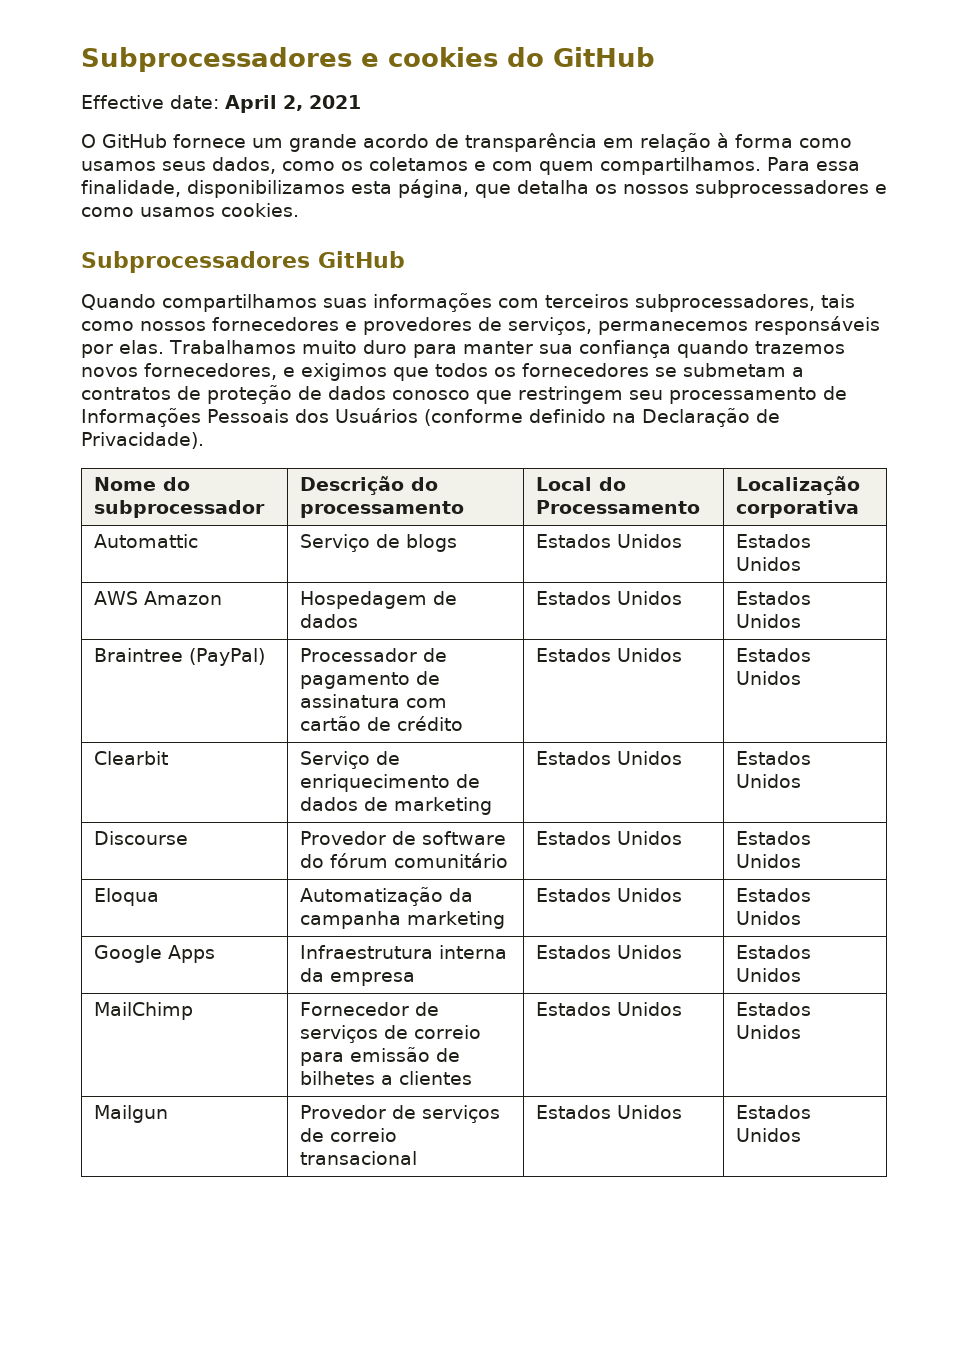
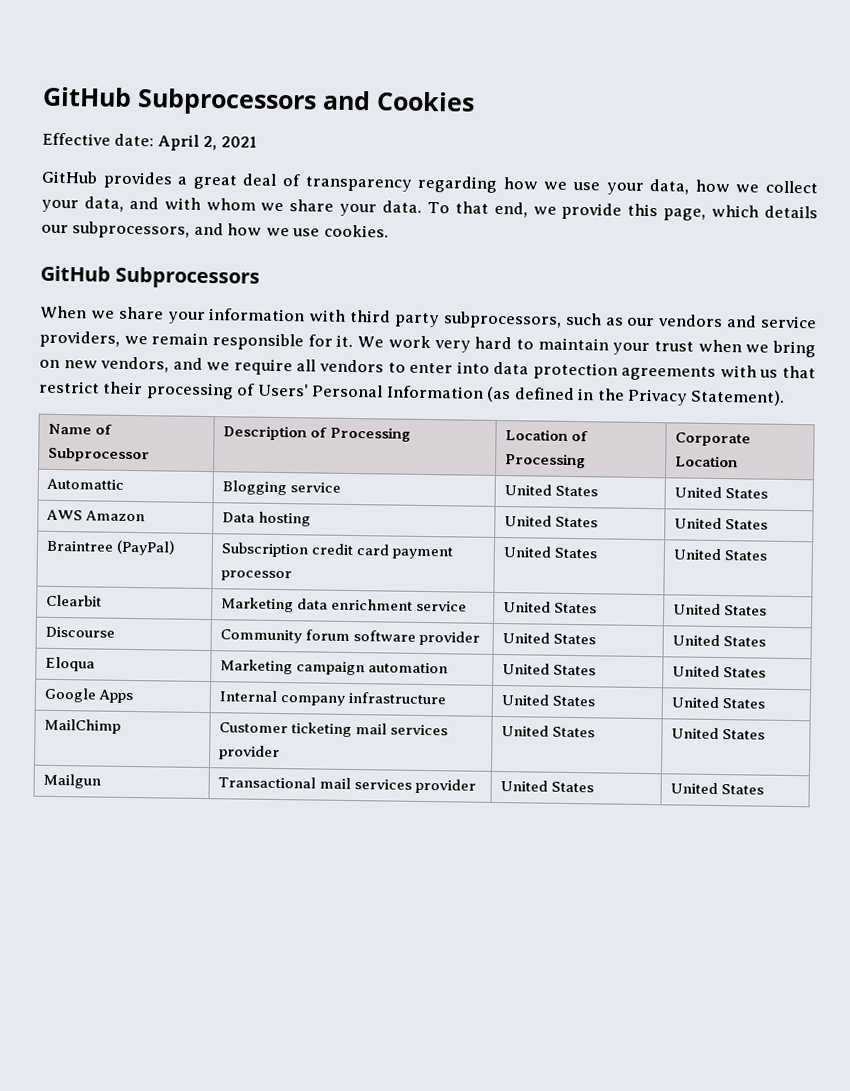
[81,47,655,72] Subprocessadores e cookies do GitHub -> [42,86,475,116] GitHub Subprocessors and Cookies
[81,133,852,152] [81,157,860,175] [81,179,887,198] [81,207,215,217] O GitHub fornece um grande acordo de transparência em relação à forma como usamos seus dados, como os coletamos e com quem compartilhamos. Para essa finalidade, disponibilizamos esta página, que detalha os nossos subprocessadores e como usamos -> [41,170,819,195] [41,196,819,221] [41,221,321,239] GitHub provides a great deal of transparency regarding how we use your data, how we collect your data, and with whom we share your data. To that end, we provide this page, which details our subprocessors, and how we use
[81,251,405,273] [81,293,855,312] [81,316,880,335] [81,340,845,358] [81,363,804,381] [81,385,847,404] [81,408,780,427] [81,432,204,449] [94,477,191,491] [94,500,266,518] [300,476,439,495] [300,501,465,518] [536,477,627,491] [536,500,701,514] [736,476,861,495] [736,500,860,518] [94,534,199,548] [300,534,458,552] [536,534,683,548] [736,534,812,548] [736,557,802,571] [94,591,223,605] [300,591,458,609] [300,614,359,628] [536,591,683,605] [736,591,812,605] [736,614,802,628] [94,648,266,666] [300,648,448,662] [300,671,441,689] [300,694,448,708] [300,716,464,731] [536,648,683,662] [736,648,812,662] [736,671,802,685] [94,751,169,765] [300,751,401,769] [300,774,481,792] [300,797,493,815] [536,751,683,765] [736,751,812,765] [736,774,802,788] [94,831,189,845] [300,831,507,845] [300,853,509,868] [536,831,683,845] [736,831,812,845] [736,854,802,868] [94,888,160,906] [300,887,474,906] [300,911,506,929] [536,888,683,902] [736,888,812,902] [736,911,802,925] [94,945,216,963] [300,945,508,959] [300,968,416,986] [536,945,683,959] [736,945,812,959] [736,968,802,982] [94,1002,194,1020] [300,1002,440,1016] [300,1025,482,1043] [300,1047,461,1066] [300,1071,473,1085] [536,1002,683,1016] [736,1002,812,1016] [736,1025,802,1039] [94,1105,169,1123] [300,1105,501,1123] [300,1128,398,1142] [300,1151,418,1165] [536,1105,683,1119] [736,1105,812,1119] [736,1128,802,1142] Subprocessadores GitHub // Quando compartilhamos suas informações com terceiros subprocessadores, tais como nossos fornecedores e provedores de serviços, permanecemos responsáveis por elas. Trabalhamos muito duro para manter sua confiança quando trazemos novos fornecedores, e exigimos que todos os fornecedores se submetam a contratos de proteção de dados conosco que restringem seu processamento de Informações Pessoais dos Usuários (conforme definido na Declaração de Privacidade). // Nome do subprocessador | Descrição do processamento | Local do Processamento | Localização corporativa // Automattic | Serviço de blogs | Estados Unidos | Estados Unidos // AWS Amazon | Hospedagem de dados | Estados Unidos | Estados Unidos // Braintree (PayPal) | Processador de pagamento de assinatura com cartão de crédito | Estados Unidos | Estados Unidos // Clearbit | Serviço de enriquecimento de dados de marketing | Estados Unidos | Estados Unidos // Discourse | Provedor de software do fórum comunitário | Estados Unidos | Estados Unidos // Eloqua | Automatização da campanha marketing | Estados Unidos | Estados Unidos // Google Apps | Infraestrutura interna da empresa | Estados Unidos | Estados Unidos // MailChimp | Fornecedor de serviços de correio para emissão de bilhetes a clientes | Estados Unidos | Estados Unidos // Mailgun | Provedor de serviços de correio transacional | Estados Unidos | Estados Unidos -> [40,265,261,289] [40,305,818,329] [39,330,816,358] [39,356,816,381] [39,380,786,406] [48,423,113,435] [48,447,151,463] [223,425,412,442] [505,429,589,442] [505,453,587,469] [675,432,752,447] [675,455,739,468] [46,478,125,490] [222,480,342,496] [504,484,599,497] [674,486,769,499] [46,509,146,522] [222,511,312,527] [504,515,599,528] [674,517,769,530] [46,539,177,556] [221,542,454,560] [221,570,293,582] [503,546,598,559] [673,548,768,561] [46,594,103,607] [221,597,468,613] [503,601,598,614] [673,603,768,616] [45,626,116,638] [220,629,481,646] [502,632,597,645] [672,634,767,647] [45,656,96,672] [220,659,449,676] [502,663,597,676] [672,665,767,678] [44,687,135,704] [219,690,447,706] [501,694,596,707] [671,696,766,709] [44,718,122,734] [219,722,449,738] [219,745,281,761] [501,725,596,738] [671,727,766,740] [43,773,102,789] [218,776,477,794] [500,780,595,793] [670,782,765,795] GitHub Subprocessors // When we share your information with third party subprocessors, such as our vendors and service providers, we remain responsible for it. We work very hard to maintain your trust when we bring on new vendors, and we require all vendors to enter into data protection agreements with us that restrict their processing of Users' Personal Information (as defined in the Privacy Statement). // Name of Subprocessor | Description of Processing | Location of Processing | Corporate Location // Automattic | Blogging service | United States | United States // AWS Amazon | Data hosting | United States | United States // Braintree (PayPal) | Subscription credit card payment processor | United States | United States // Clearbit | Marketing data enrichment service | United States | United States // Discourse | Community forum software provider | United States | United States // Eloqua | Marketing campaign automation | United States | United States // Google Apps | Internal company infrastructure | United States | United States // MailChimp | Customer ticketing mail services provider | United States | United States // Mailgun | Transactional mail services provider | United States | United States

